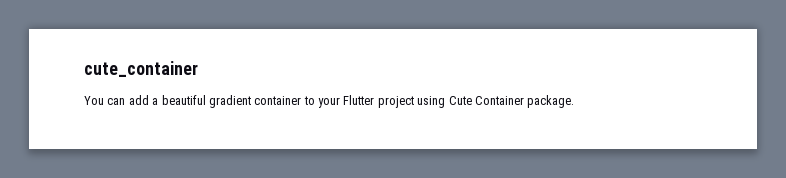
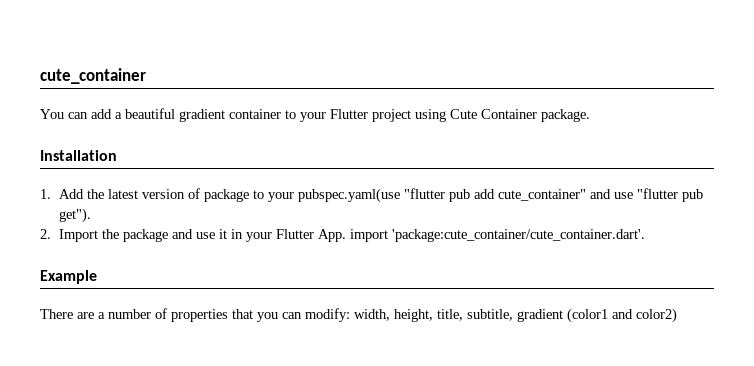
(575, 101) none -> [40,150,117,161] [40,188,703,203] [58,208,91,223] [40,229,645,242] [40,270,97,284] [40,308,677,323] // Installation // 1. Add the latest version of package to your pubspec.yaml(use "flutter pub add cute_container" and use "flutter pub get"). // 2. Import the package and use it in your Flutter App. import 'package:cute_container/cute_container.dart'. // Example // There are a number of properties that you can modify: width, height, title, subtitle, gradient (color1 and color2)

